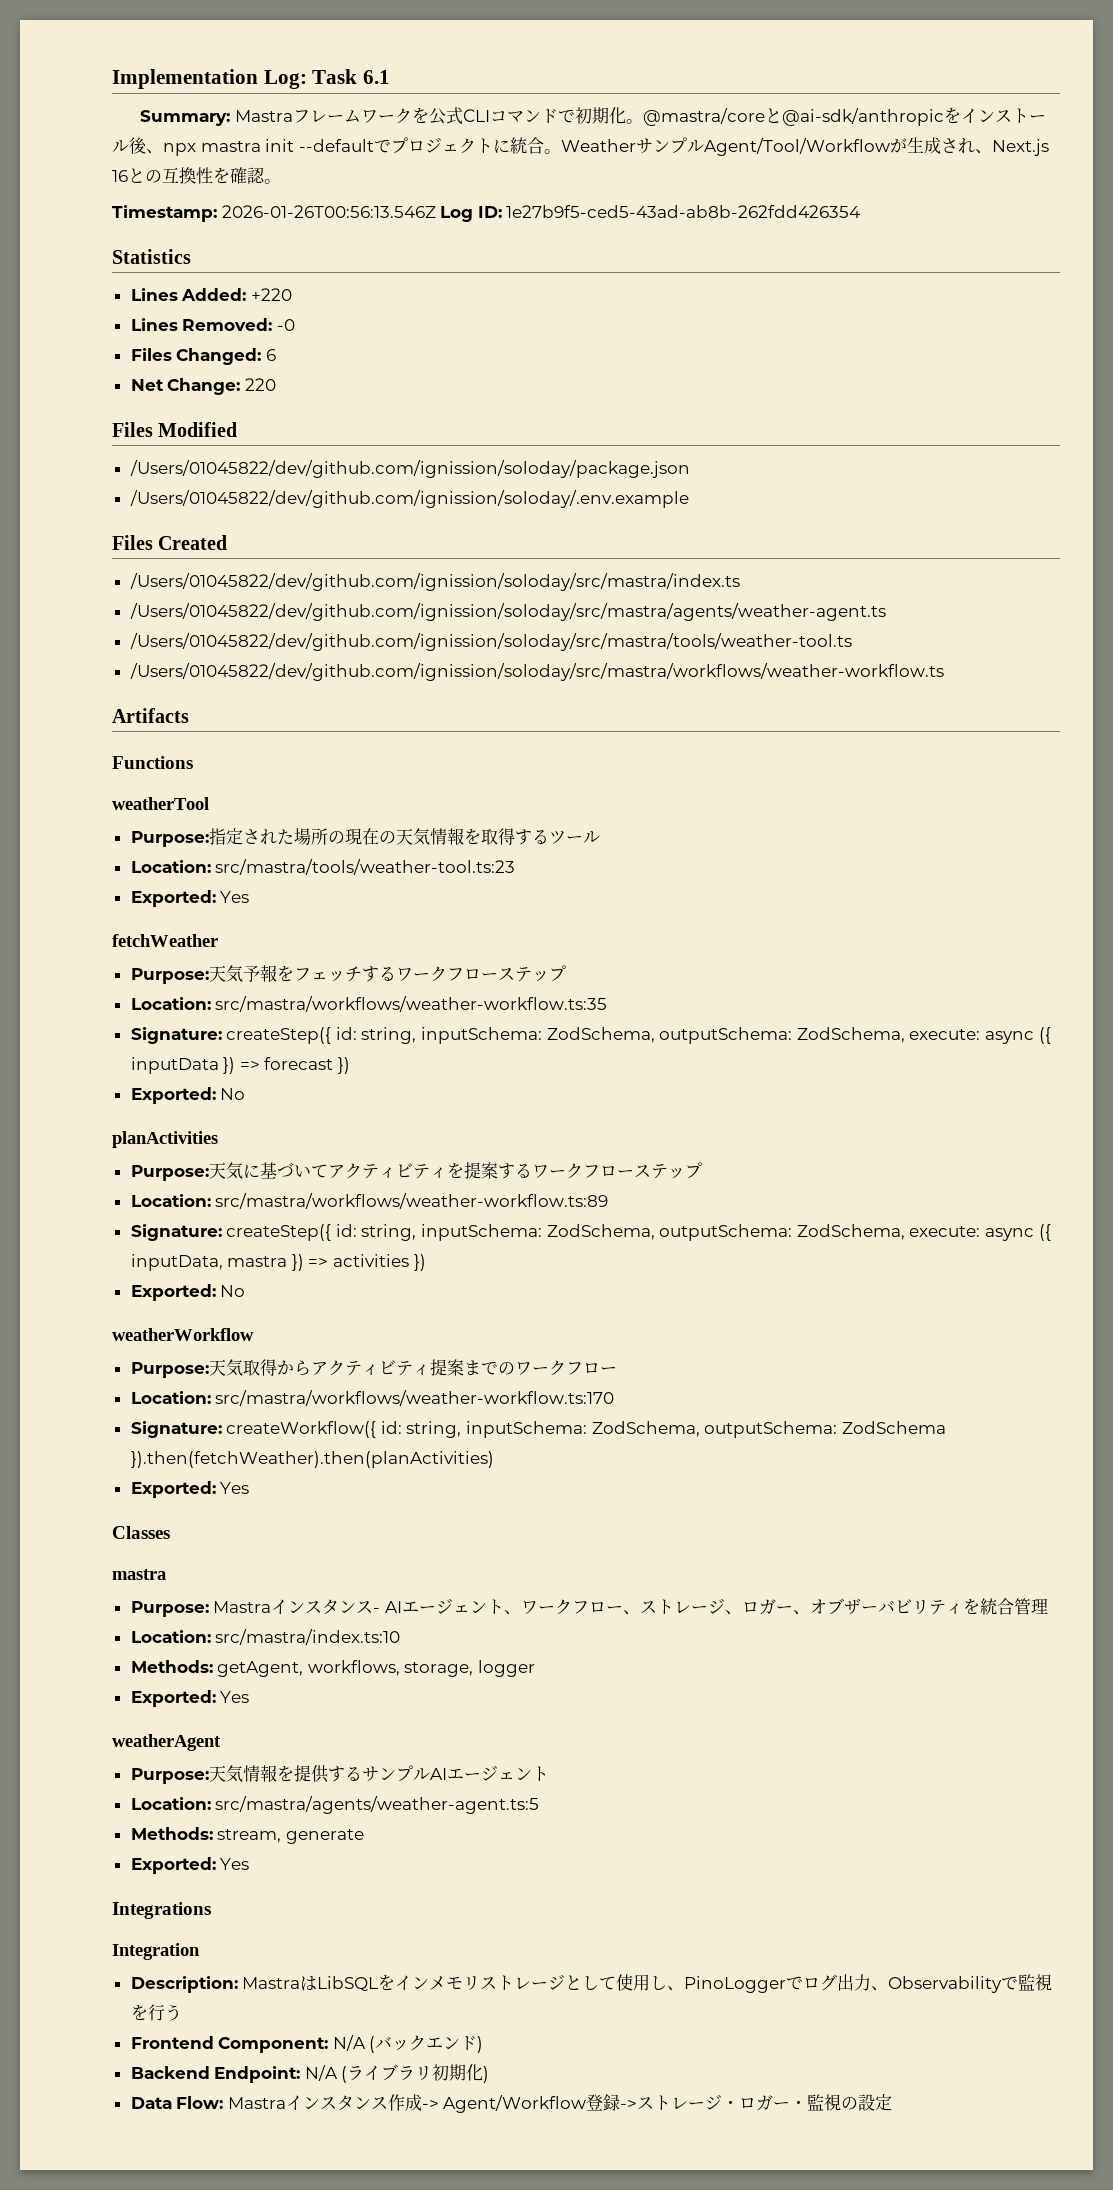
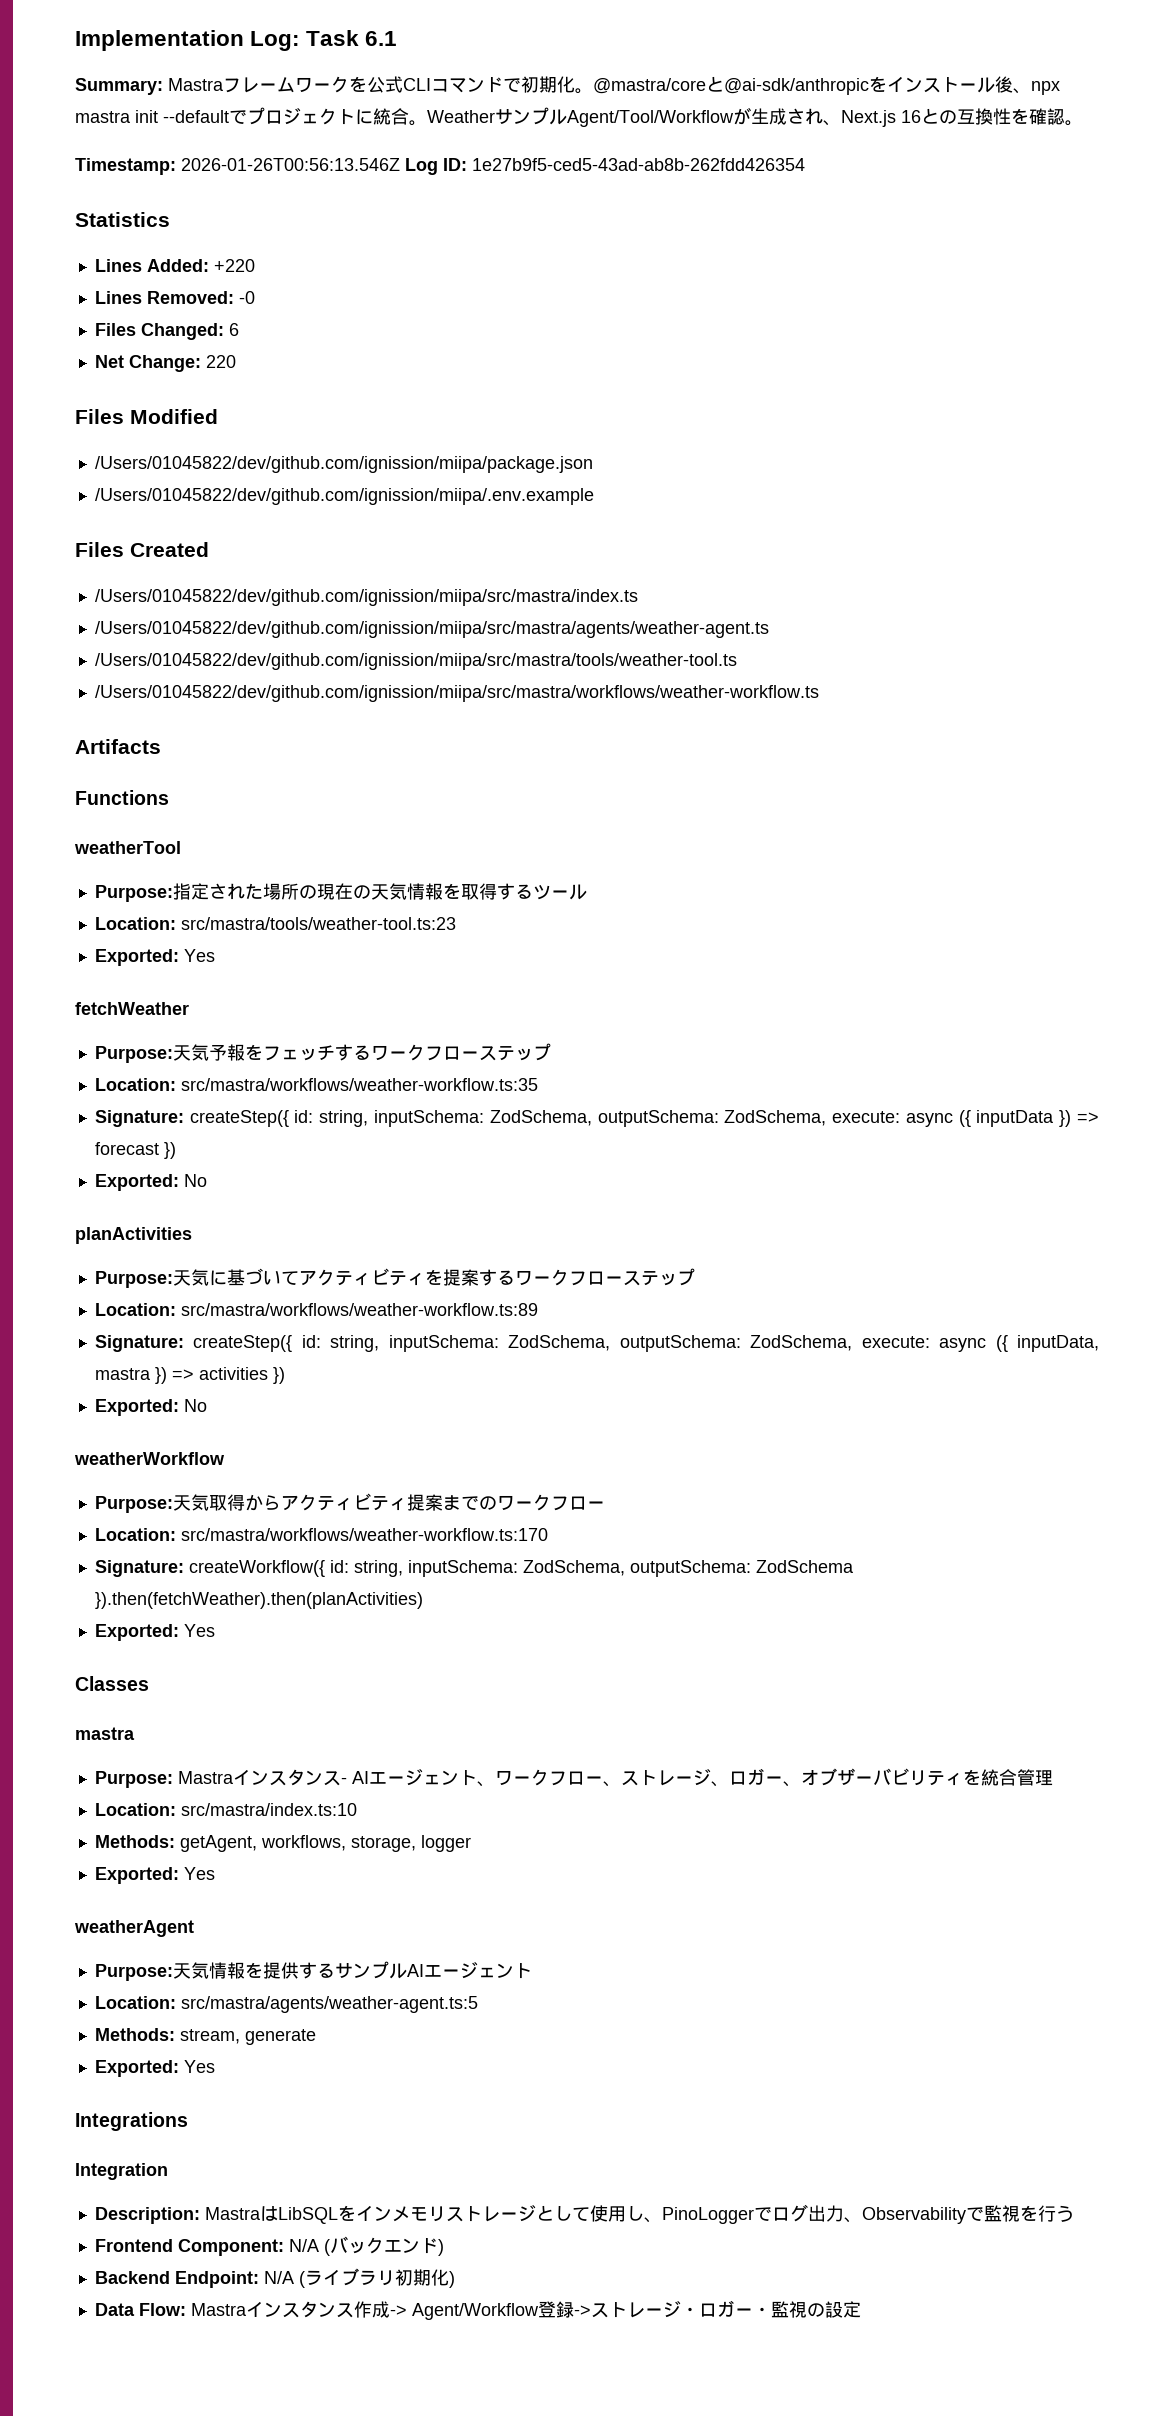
[129,460,690,478] [129,490,689,508] /Users/01045822/dev/github.com/ignission/soloday/package.json // /Users/01045822/dev/github.com/ignission/soloday/.env.example -> [94,456,593,473] [94,488,594,505] /Users/01045822/dev/github.com/ignission/miipa/package.json // /Users/01045822/dev/github.com/ignission/miipa/.env.example
[129,573,740,591] [129,603,886,621] [129,633,852,651] [129,663,944,681] /Users/01045822/dev/github.com/ignission/soloday/src/mastra/index.ts // /Users/01045822/dev/github.com/ignission/soloday/src/mastra/agents/weather-agent.ts // /Users/01045822/dev/github.com/ignission/soloday/src/mastra/tools/weather-tool.ts // /Users/01045822/dev/github.com/ignission/soloday/src/mastra/workflows/weather-workflow.ts -> [94,589,638,606] [94,621,769,638] [94,653,737,670] [94,685,819,702] /Users/01045822/dev/github.com/ignission/miipa/src/mastra/index.ts // /Users/01045822/dev/github.com/ignission/miipa/src/mastra/agents/weather-agent.ts // /Users/01045822/dev/github.com/ignission/miipa/src/mastra/tools/weather-tool.ts // /Users/01045822/dev/github.com/ignission/miipa/src/mastra/workflows/weather-workflow.ts

